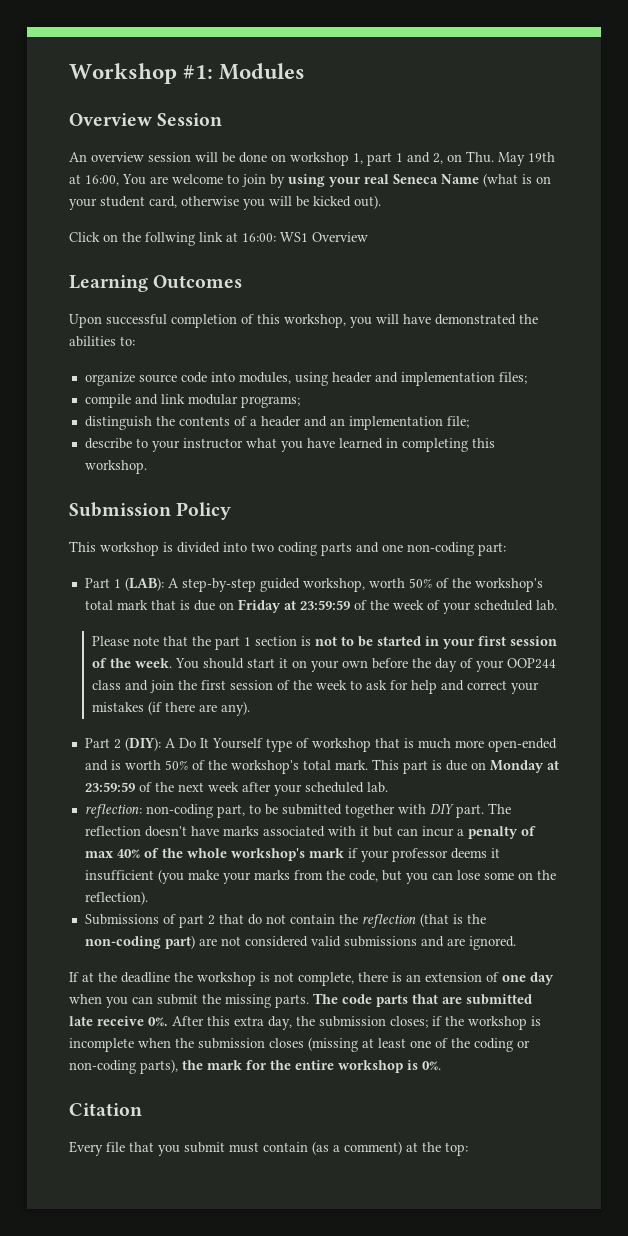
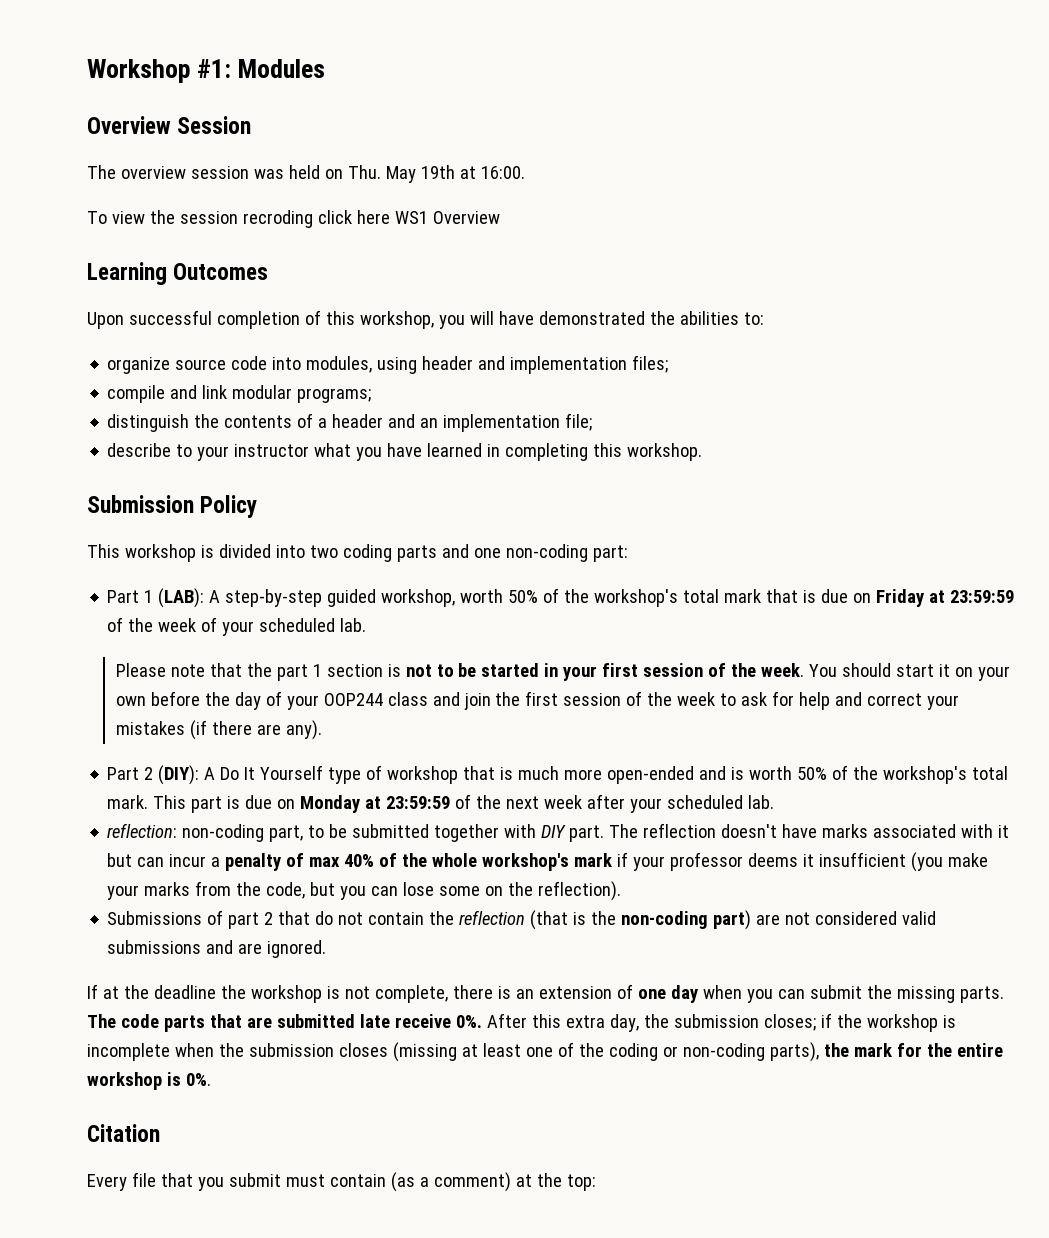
[69,152,87,162] An -> [87,165,116,179] The
[195,152,443,166] will be done on workshop 1, part 1 and 2, -> [253,165,320,179] was held
[85,173,551,188] [69,195,381,210] [69,232,276,246] 16:00, You are welcome to join by using your real Seneca Name (what is on your student card, otherwise you will be kicked out). // Click on the follwing link at 16:00: -> [480,166,525,179] [87,210,390,228] 16:00. // To view the session recroding click here

